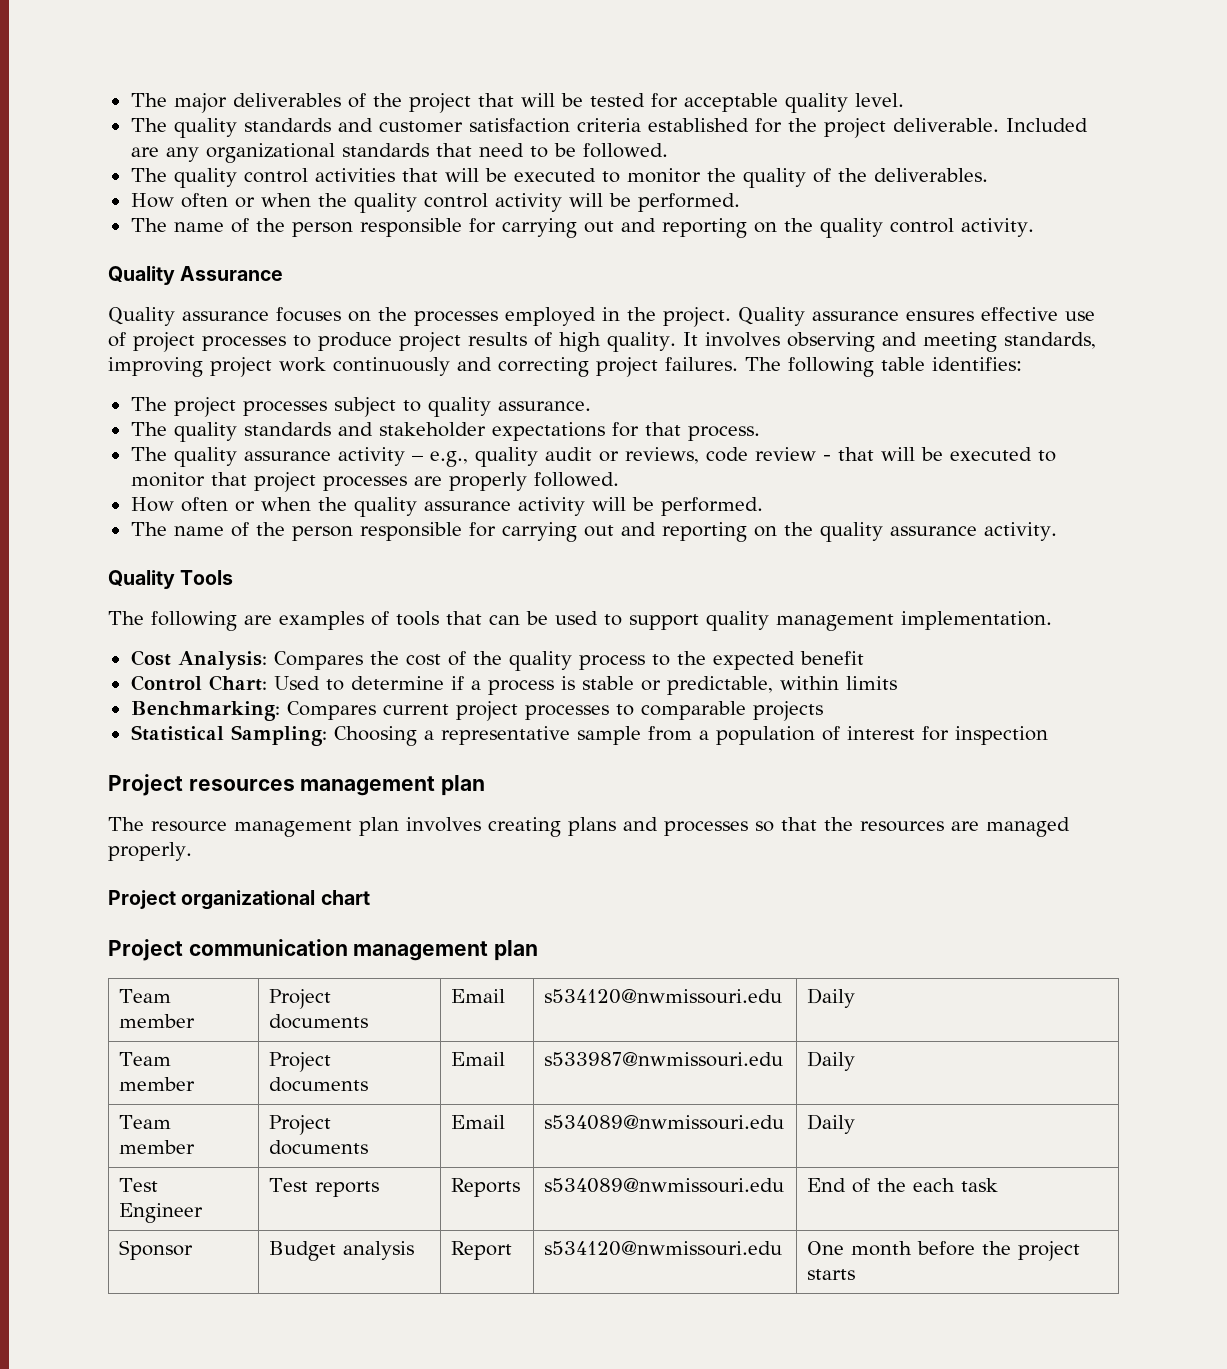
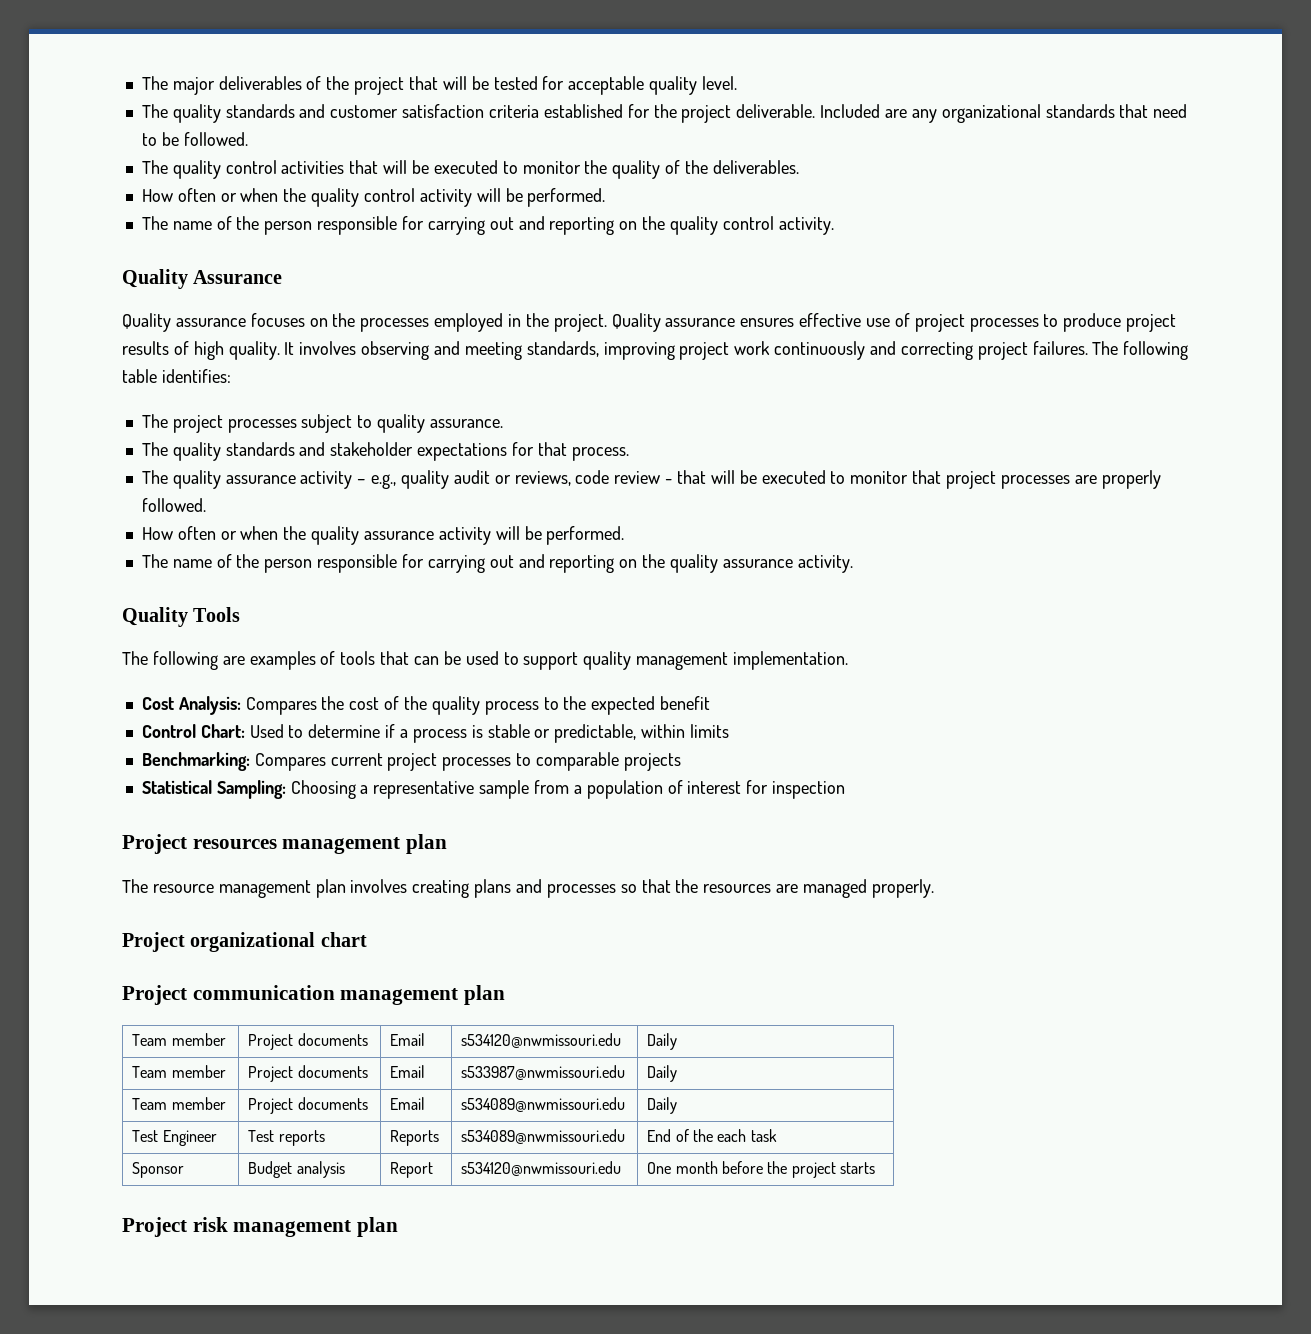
(856, 1274) none -> [122,1217,399,1237] // Project risk management plan

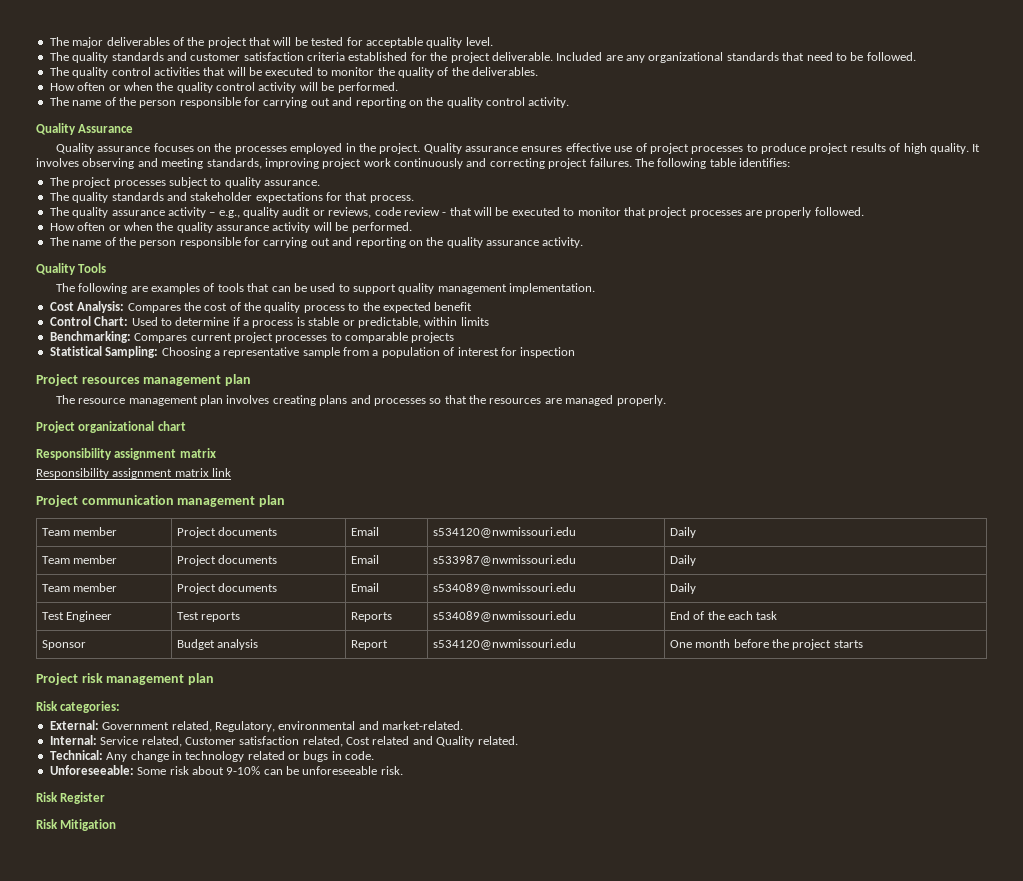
(367, 939) none -> [36,448,216,460] [36,468,232,479] // Responsibility assignment matrix // Responsibility assignment matrix link
(399, 1227) none -> [36,701,121,713] [49,720,463,732] [49,735,518,747] [49,750,375,762] [49,765,403,775] [36,792,106,804] [36,819,117,831] // Risk categories: // External: Government related, Regulatory, environmental and market-related. // Internal: Service related, Customer satisfaction related, Cost related and Quality related. // Technical: Any change in technology related or bugs in code. // Unforeseeable: Some risk about 9-10% can be unforeseeable risk. // Risk Register // Risk Mitigation

